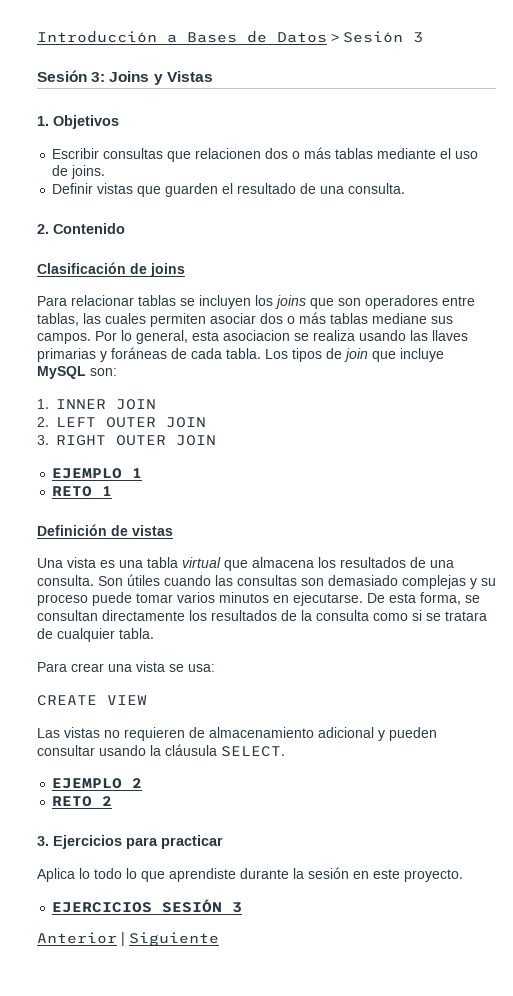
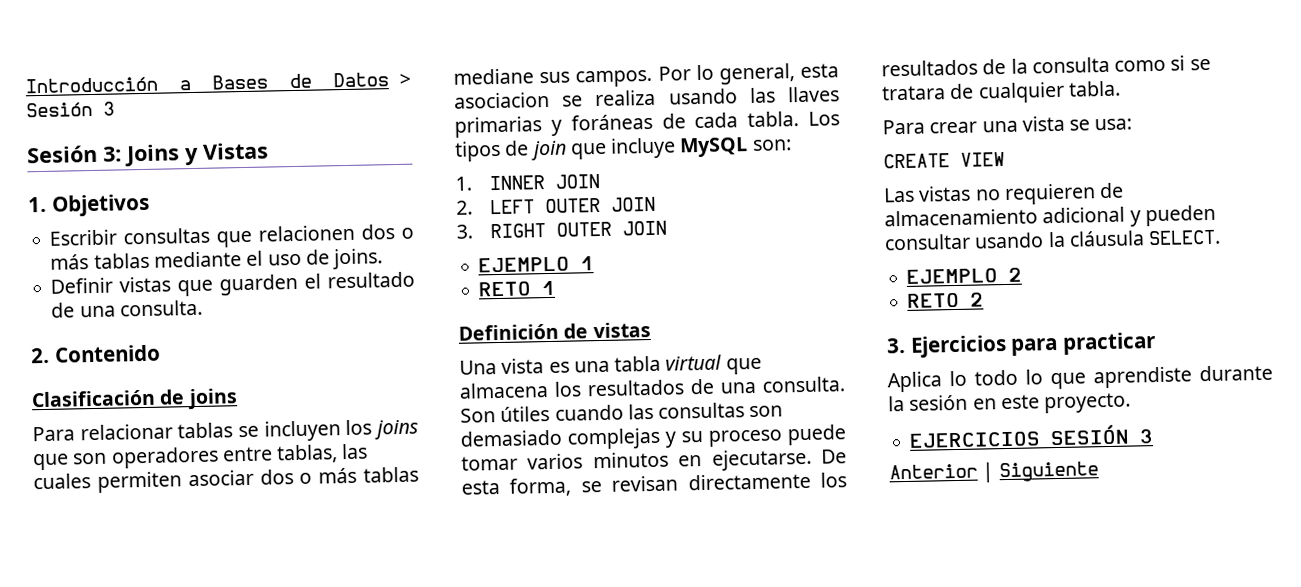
[37,610,98,621] consultan -> [611,475,679,492] revisan

